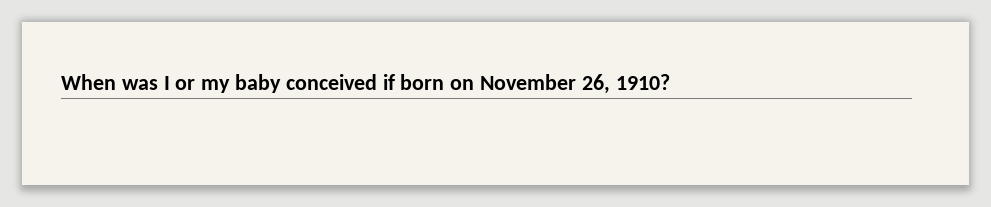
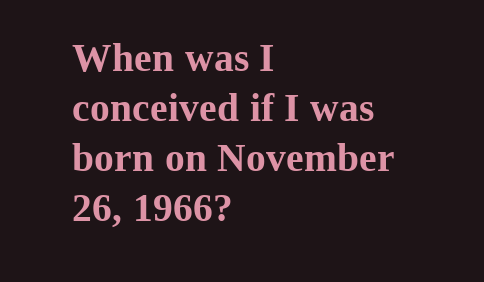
[175,74,395,93] or my baby conceived if -> [72,93,374,121] conceived if I was
[615,74,670,90] 1910? -> [132,195,233,221] 1966?

